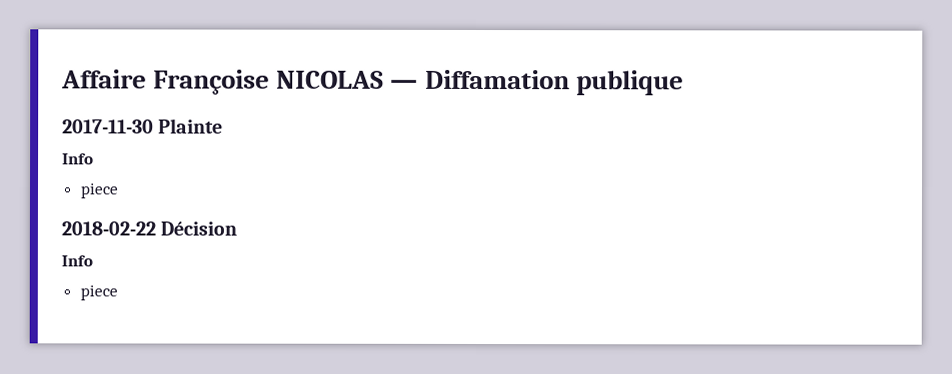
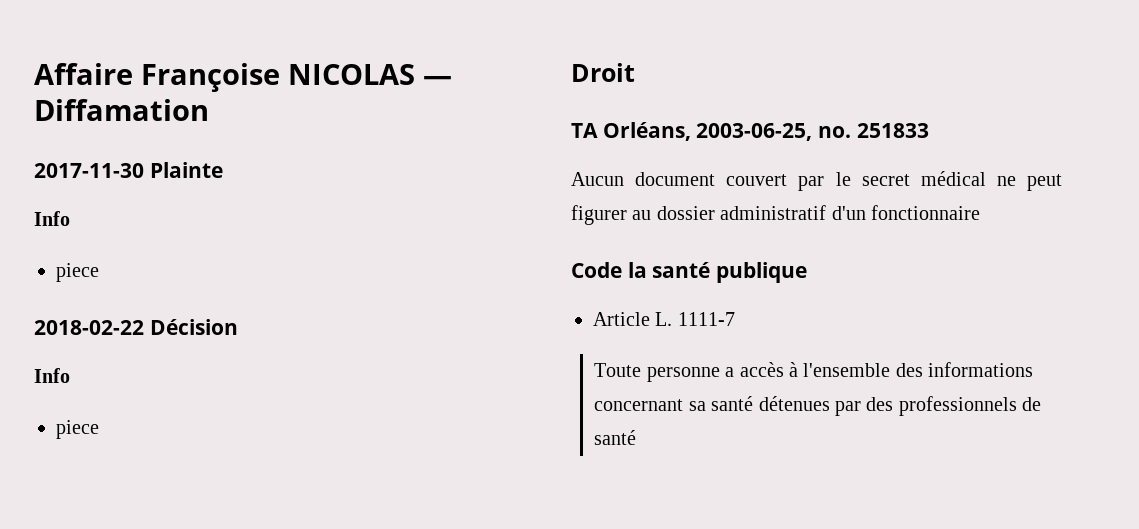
[575,70,684,96] publique -> (209, 110) none
(118, 293) none -> [571,63,635,82] [571,122,929,141] [571,171,1062,191] [571,205,980,225] [571,262,808,283] [593,312,735,326] [594,362,1034,382] [594,396,1042,416] [594,430,637,445] // Droit // TA Orléans, 2003-06-25, no. 251833 // Aucun document couvert par le secret médical ne peut figurer au dossier administratif d'un fonctionnaire // Code la santé publique // Article L. 1111-7 // Toute personne a accès à l'ensemble des informations concernant sa santé détenues par des professionnels de santé

